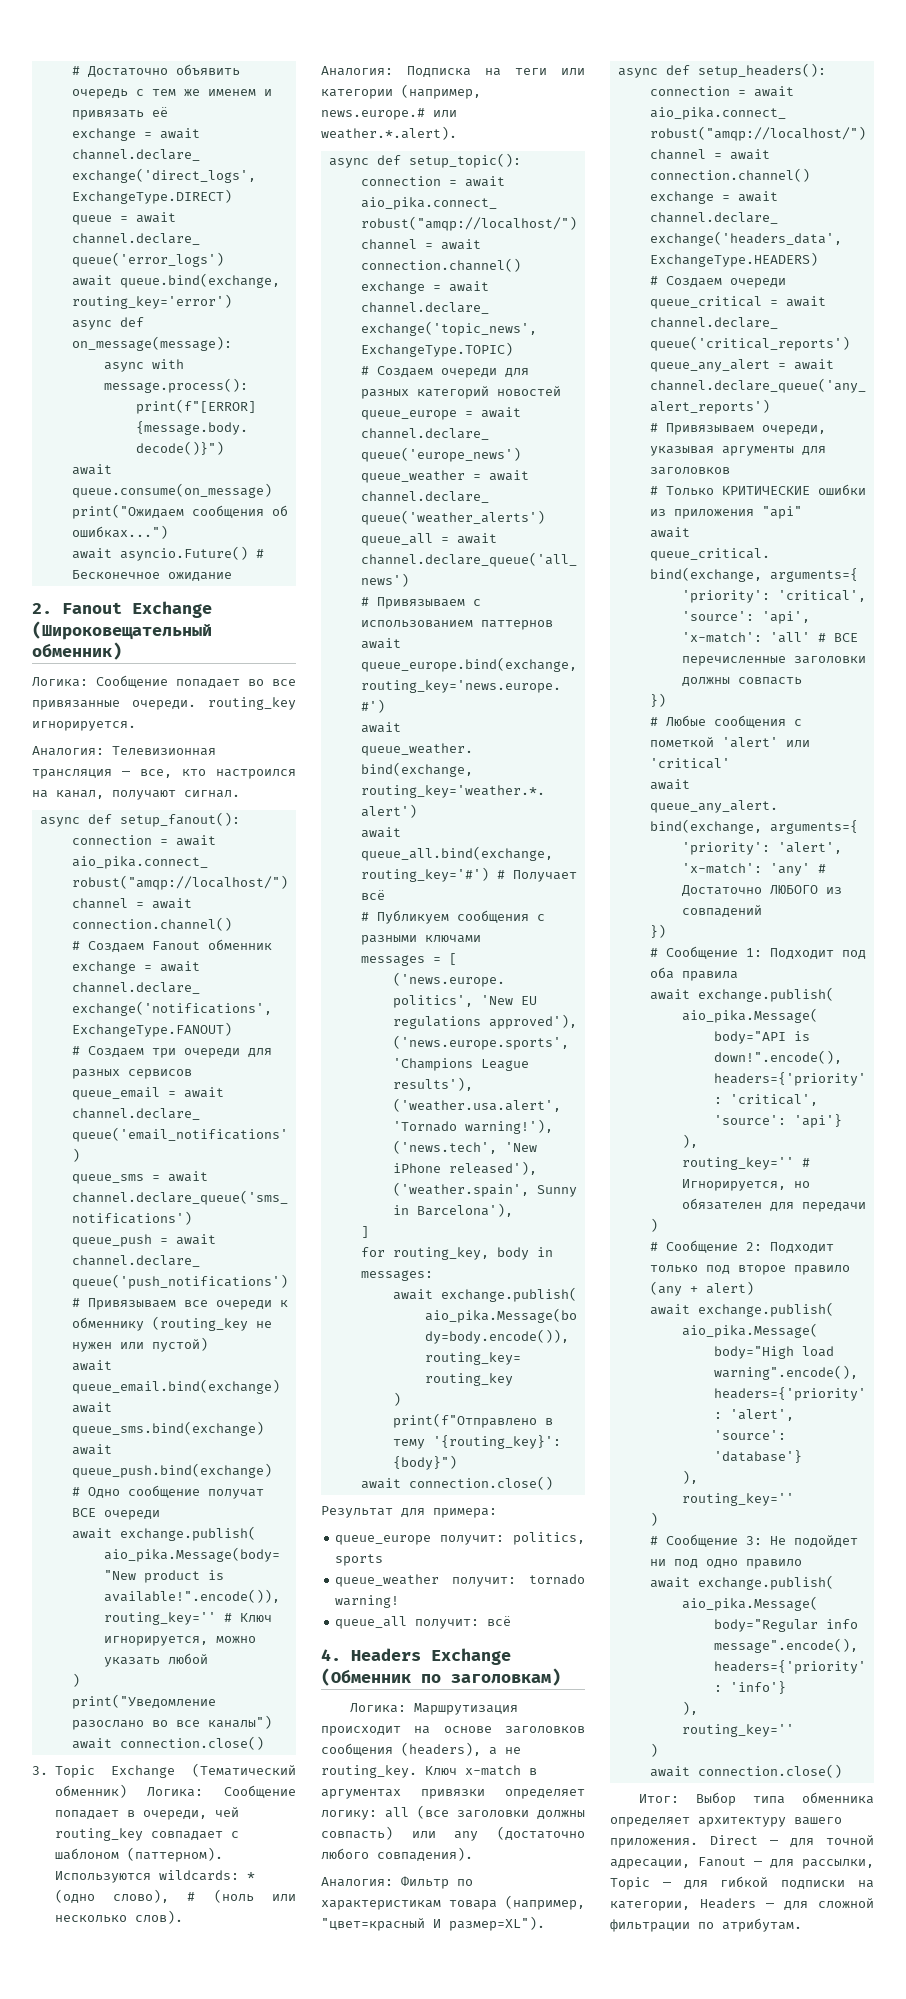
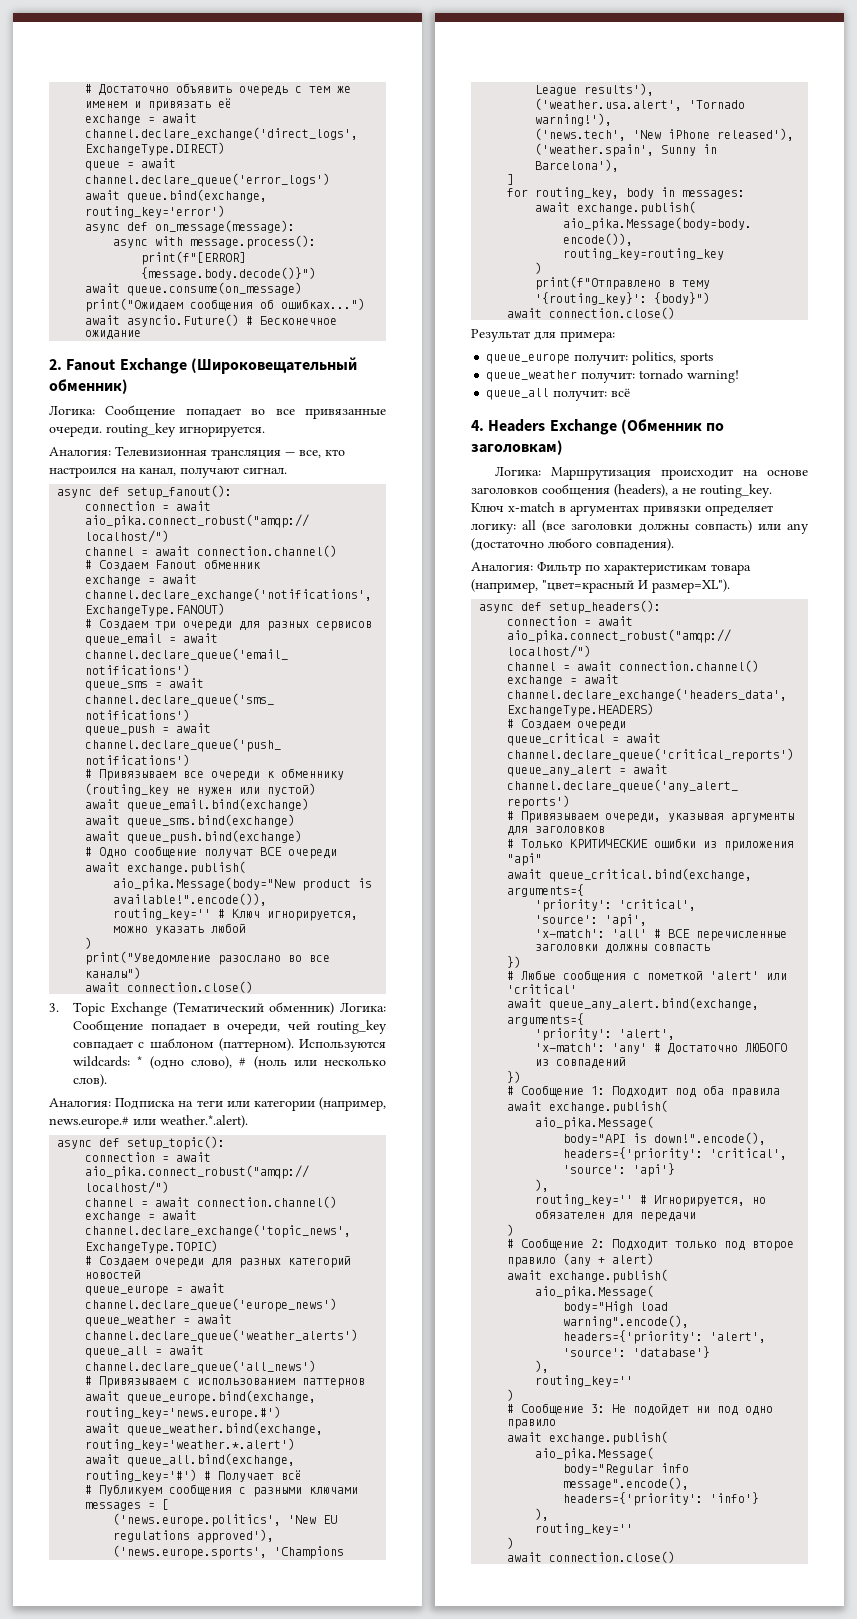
[638,1792,874,1806] [610,1817,842,1827] [610,1835,874,1848] [610,1857,874,1869] [610,1876,874,1890] [610,1898,874,1911] [610,1918,802,1932] // Итог: Выбор типа обменника определяет архитектуру вашего приложения. Direct — для точной адресации, Fanout — для рассылки, Topic — для гибкой подписки на категории, Headers — для сложной фильтрации по атрибутам. -> (676, 1557) none

